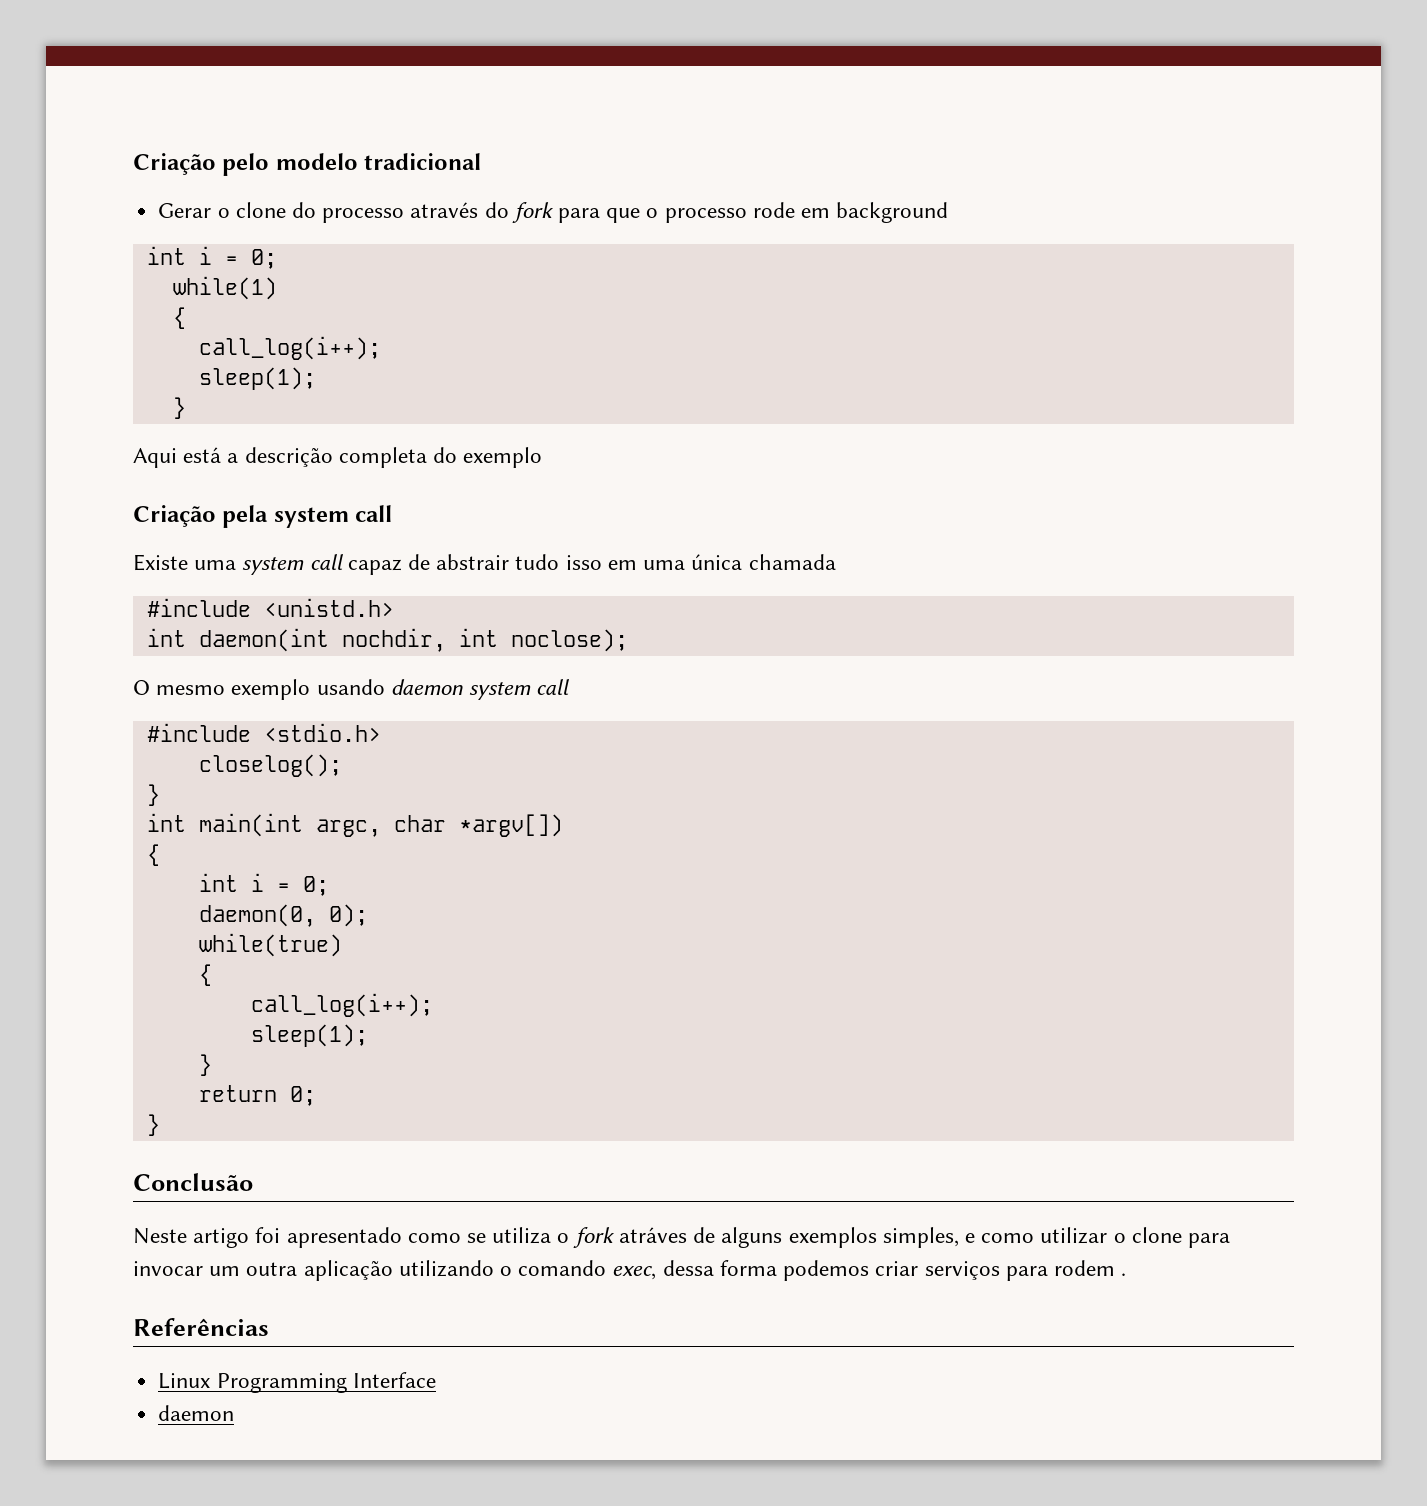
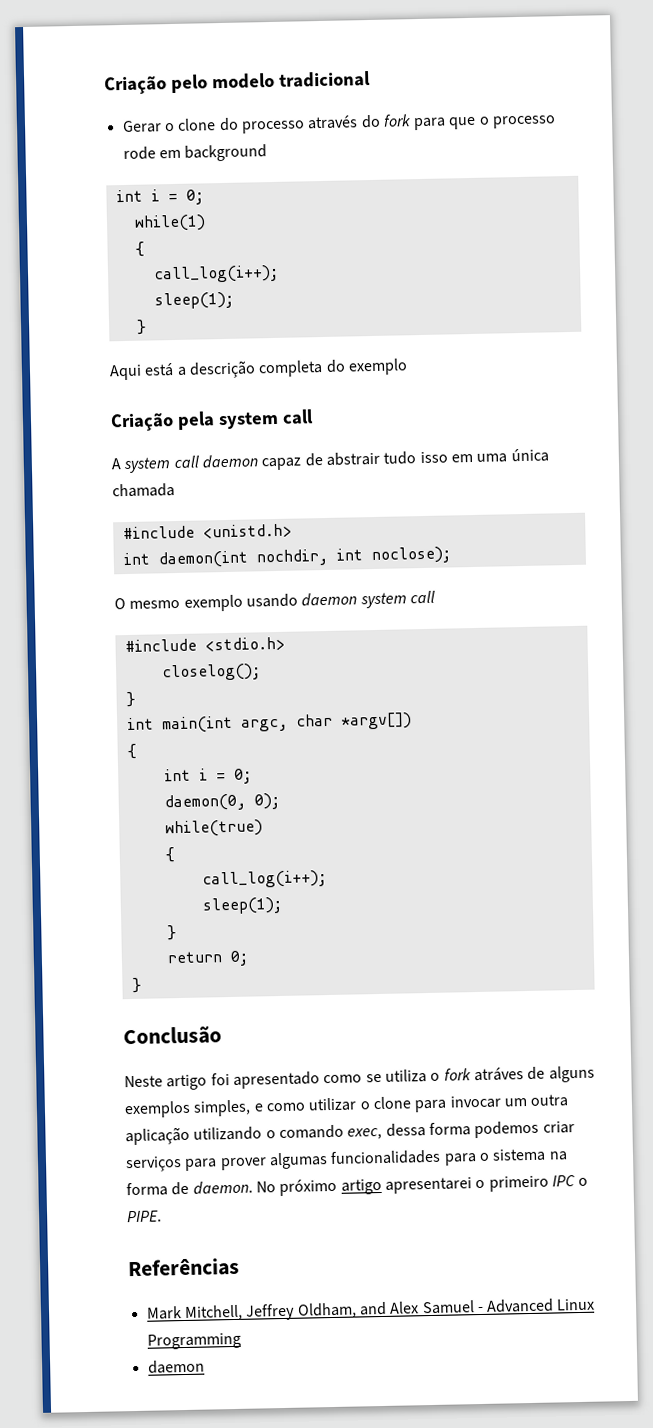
[133,554,344,575] Existe uma system call -> [111,454,258,474] A system call daemon
[1053,1260,1127,1276] [133,1318,269,1336] rodem . // Referências // -> [219,1148,568,1171] [126,1175,589,1197] [127,1210,162,1223] [128,1257,240,1278] [145,1298,555,1322] prover algumas funcionalidades para o sistema na forma de daemon. No próximo artigo apresentarei o primeiro IPC o PIPE. // Referências // Mark Mitchell, Jeffrey Oldham, and Alex Samuel - Advanced
[352,1372,436,1388] Interface -> (241, 1341) none

